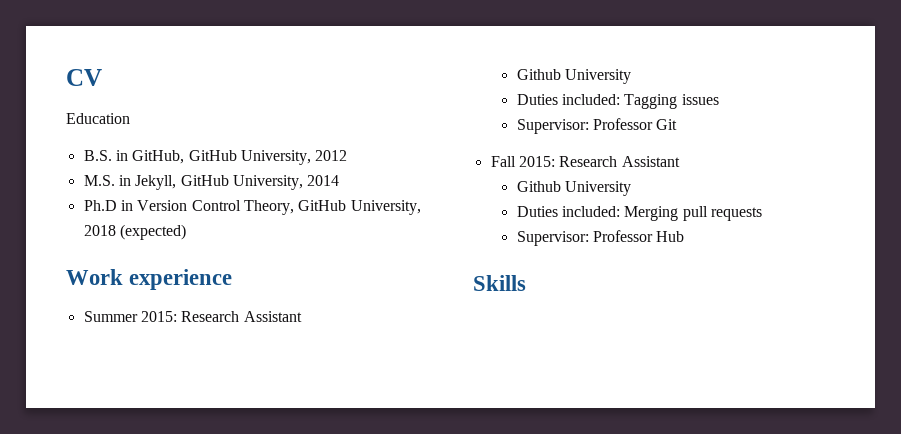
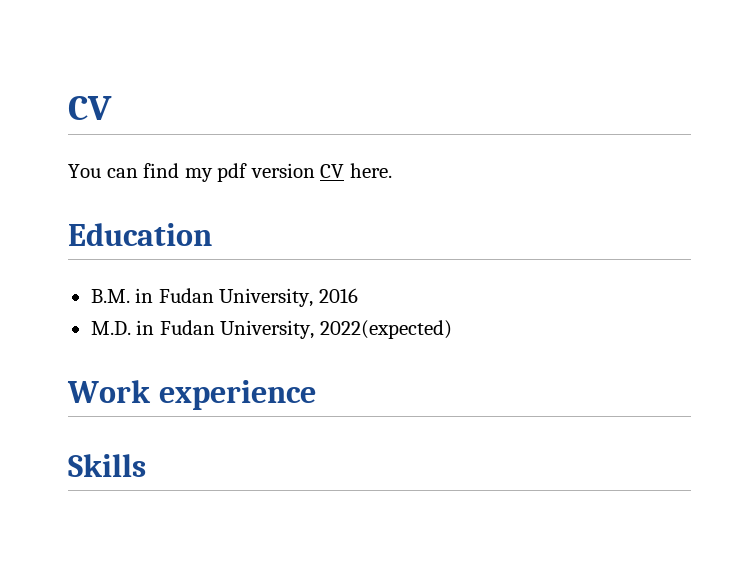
[66,113,130,124] [83,150,348,165] [83,175,340,190] [83,200,421,215] [83,224,186,240] [66,269,233,290] [83,311,302,322] [516,69,632,84] [516,94,719,109] [516,118,678,134] [490,156,680,167] [516,181,632,196] [516,206,763,221] [516,230,685,246] Education // B.S. in GitHub, GitHub University, 2012 // M.S. in Jekyll, GitHub University, 2014 // Ph.D in Version Control Theory, GitHub University, 2018 (expected) // Work experience // Summer 2015: Research Assistant // Github University // Duties included: Tagging issues // Supervisor: Professor Git // Fall 2015: Research Assistant // Github University // Duties included: Merging pull requests // Supervisor: Professor Hub -> [68,163,392,182] [68,223,212,246] [90,288,358,307] [90,320,452,339] [67,380,316,410] You can find my pdf version CV here. // Education // B.M. in Fudan University, 2016 // M.D. in Fudan University, 2022(expected) // Work experience

